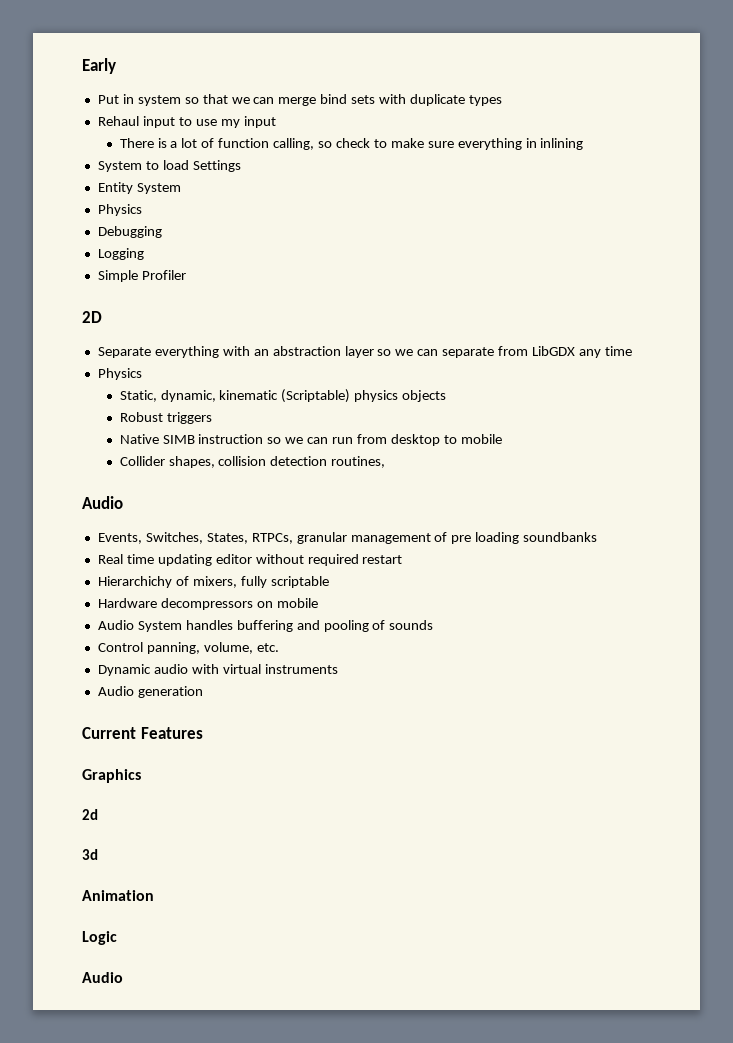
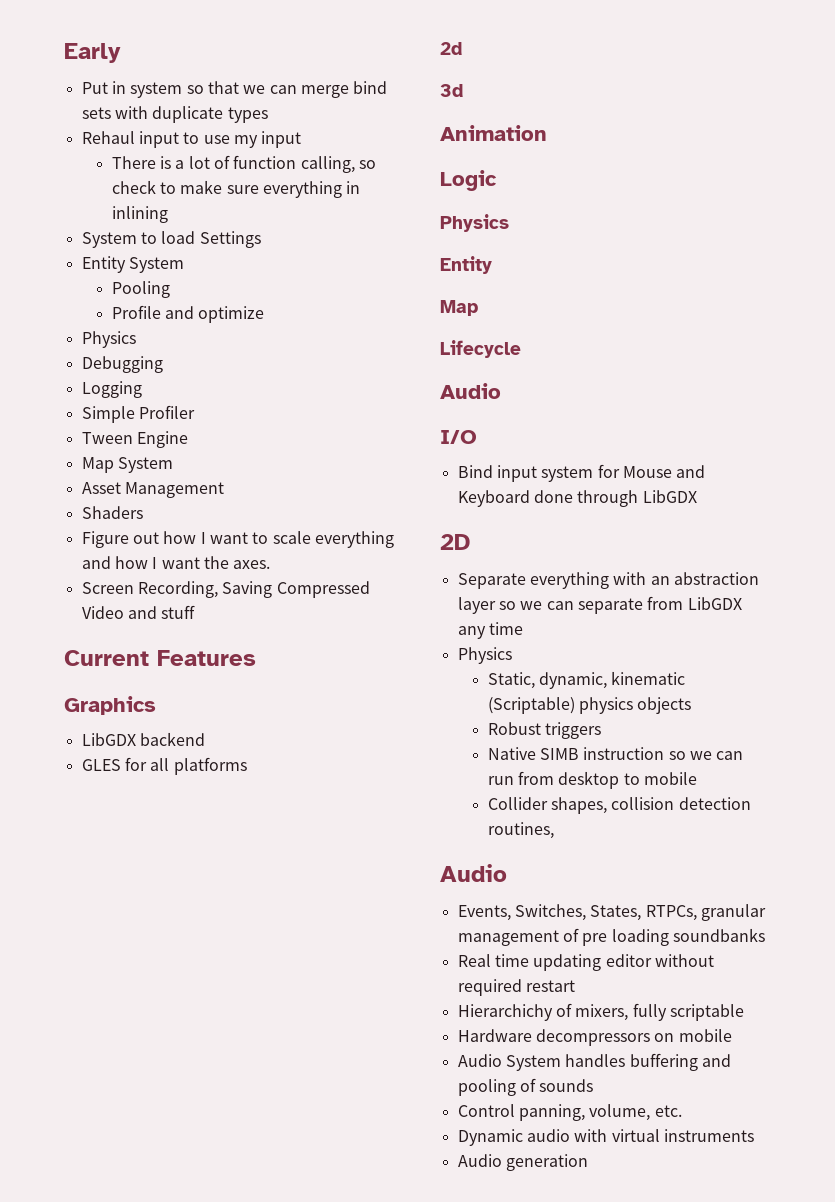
(181, 188) none -> [111,281,170,298] [111,305,265,323] // Pooling // Profile and optimize
(186, 275) none -> [81,431,188,448] [81,457,173,473] [81,482,224,498] [81,506,143,519] [81,531,394,548] [81,556,271,569] [81,581,370,598] [81,605,196,619] [64,650,256,666] [64,696,156,715] [81,732,205,746] [81,757,247,775] [440,42,462,55] [440,84,463,97] [440,125,547,141] [440,170,497,191] [440,214,509,232] [440,256,492,274] [440,300,478,316] [440,340,521,358] [440,383,501,399] [440,430,477,444] [457,464,706,482] [457,490,697,507] // Tween Engine // Map System // Asset Management // Shaders // Figure out how I want to scale everything and how I want the axes. // Screen Recording, Saving Compressed Video and stuff // Current Features // Graphics // LibGDX backend // GLES for all platforms // 2d // 3d // Animation // Logic // Physics // Entity // Map // Lifecycle // Audio // I/O // Bind input system for Mouse and Keyboard done through LibGDX
[82,727,203,739] [82,769,141,783] [82,809,98,820] [82,849,98,860] [82,890,154,901] [82,931,117,945] [82,972,123,983] // Current Features // Graphics // 2d // 3d // Animation // Logic // Audio -> (588, 1162) none

